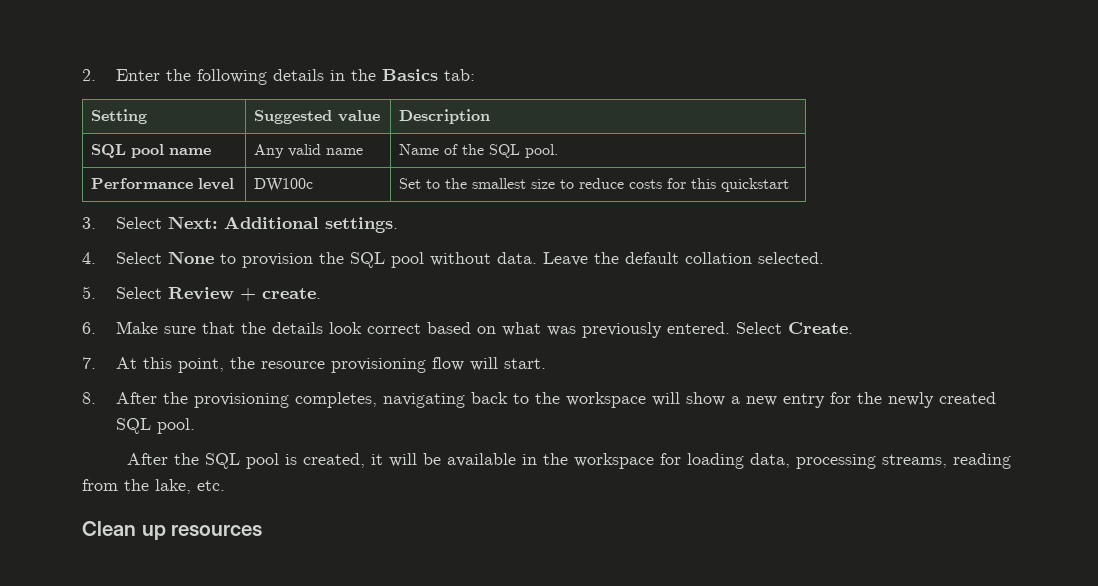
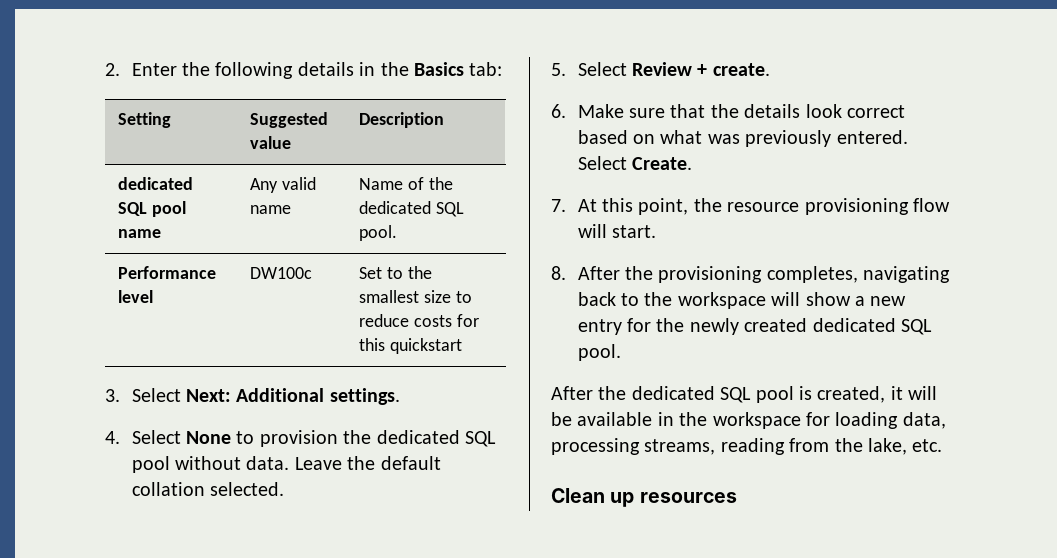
(491, 116) none -> [118,177,194,190] dedicated
(485, 149) none -> [359,201,432,214] dedicated
(344, 258) none -> [376,430,460,444] dedicated
(996, 398) none -> [812,318,896,332] dedicated
(200, 459) none -> [631,386,715,400] dedicated

